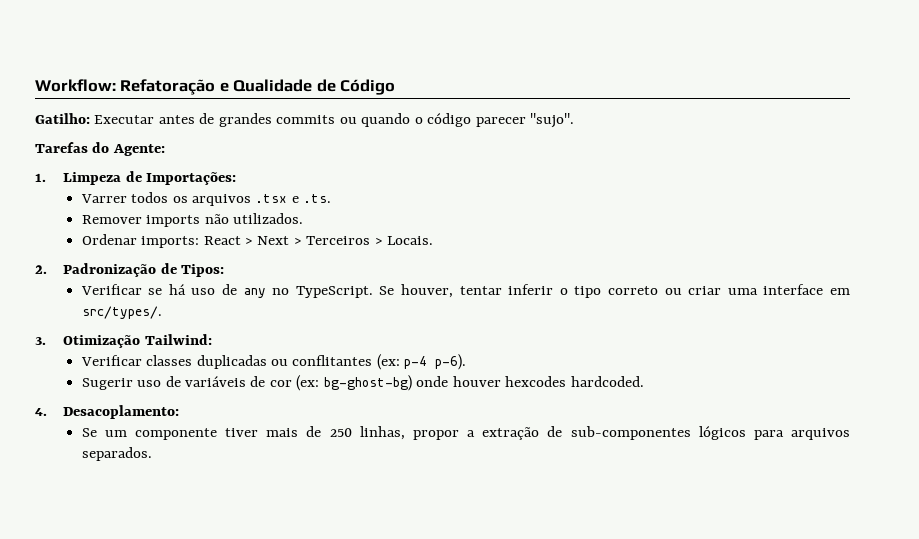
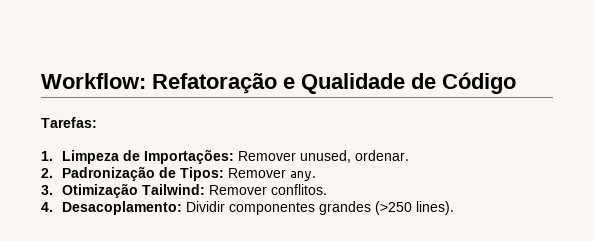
[35,113,575,128] [35,142,165,156] [35,171,237,185] [80,192,332,206] [81,213,303,227] [81,234,434,248] [35,263,225,277] [80,284,850,298] [81,306,162,319] [35,334,212,348] [80,354,467,370] [81,375,644,391] [35,405,180,419] [81,426,851,440] [81,447,152,461] Gatilho: Executar antes de grandes commits ou quando o código parecer "sujo". // Tarefas do Agente: // 1. Limpeza de Importações: // Varrer todos os arquivos .tsx e .ts. // Remover imports não utilizados. // Ordenar imports: React > Next > Terceiros > Locais. // 2. Padronização de Tipos: // Verificar se há uso de any no TypeScript. Se houver, tentar inferir o tipo correto ou criar uma interface em src/types/. // 3. Otimização Tailwind: // Verificar classes duplicadas ou conflitantes (ex: p-4 p-6). // Sugerir uso de variáveis de cor (ex: bg-ghost-bg) onde houver hexcodes hardcoded. // 4. Desacoplamento: // Se um componente tiver mais de 250 linhas, propor a extração de sub-componentes lógicos para arquivos separados. -> [41,117,97,128] [41,149,410,164] [41,166,317,181] [41,183,328,198] [41,201,455,215] Tarefas: // 1. Limpeza de Importações: Remover unused, ordenar. // 2. Padronização de Tipos: Remover any. // 3. Otimização Tailwind: Remover conflitos. // 4. Desacoplamento: Dividir componentes grandes (>250 lines).

